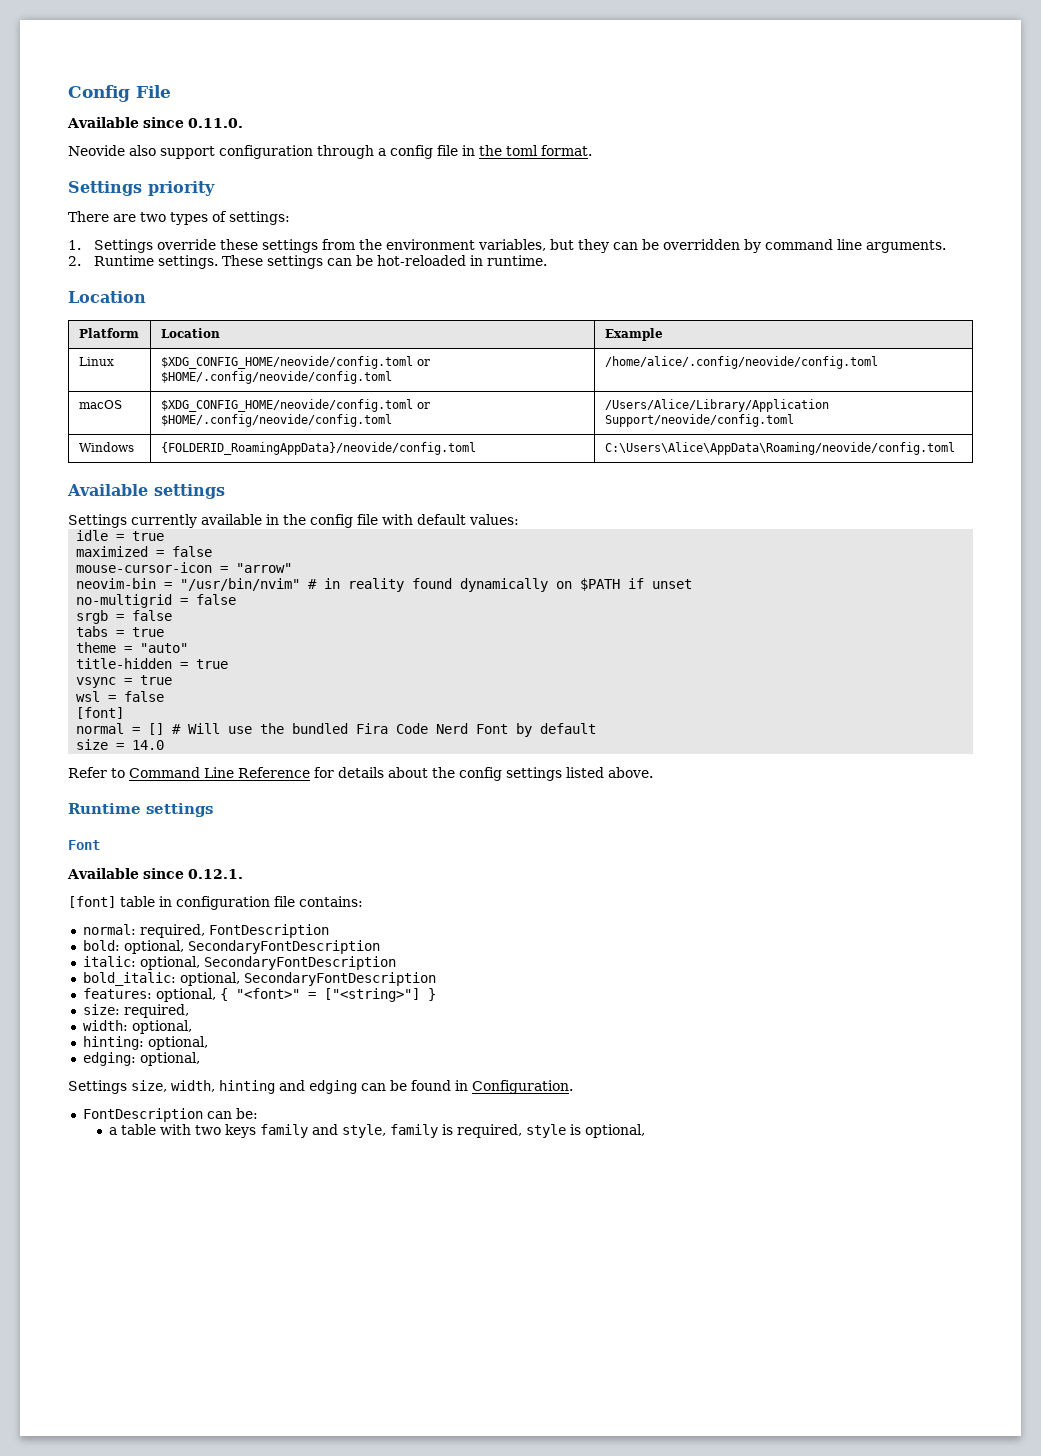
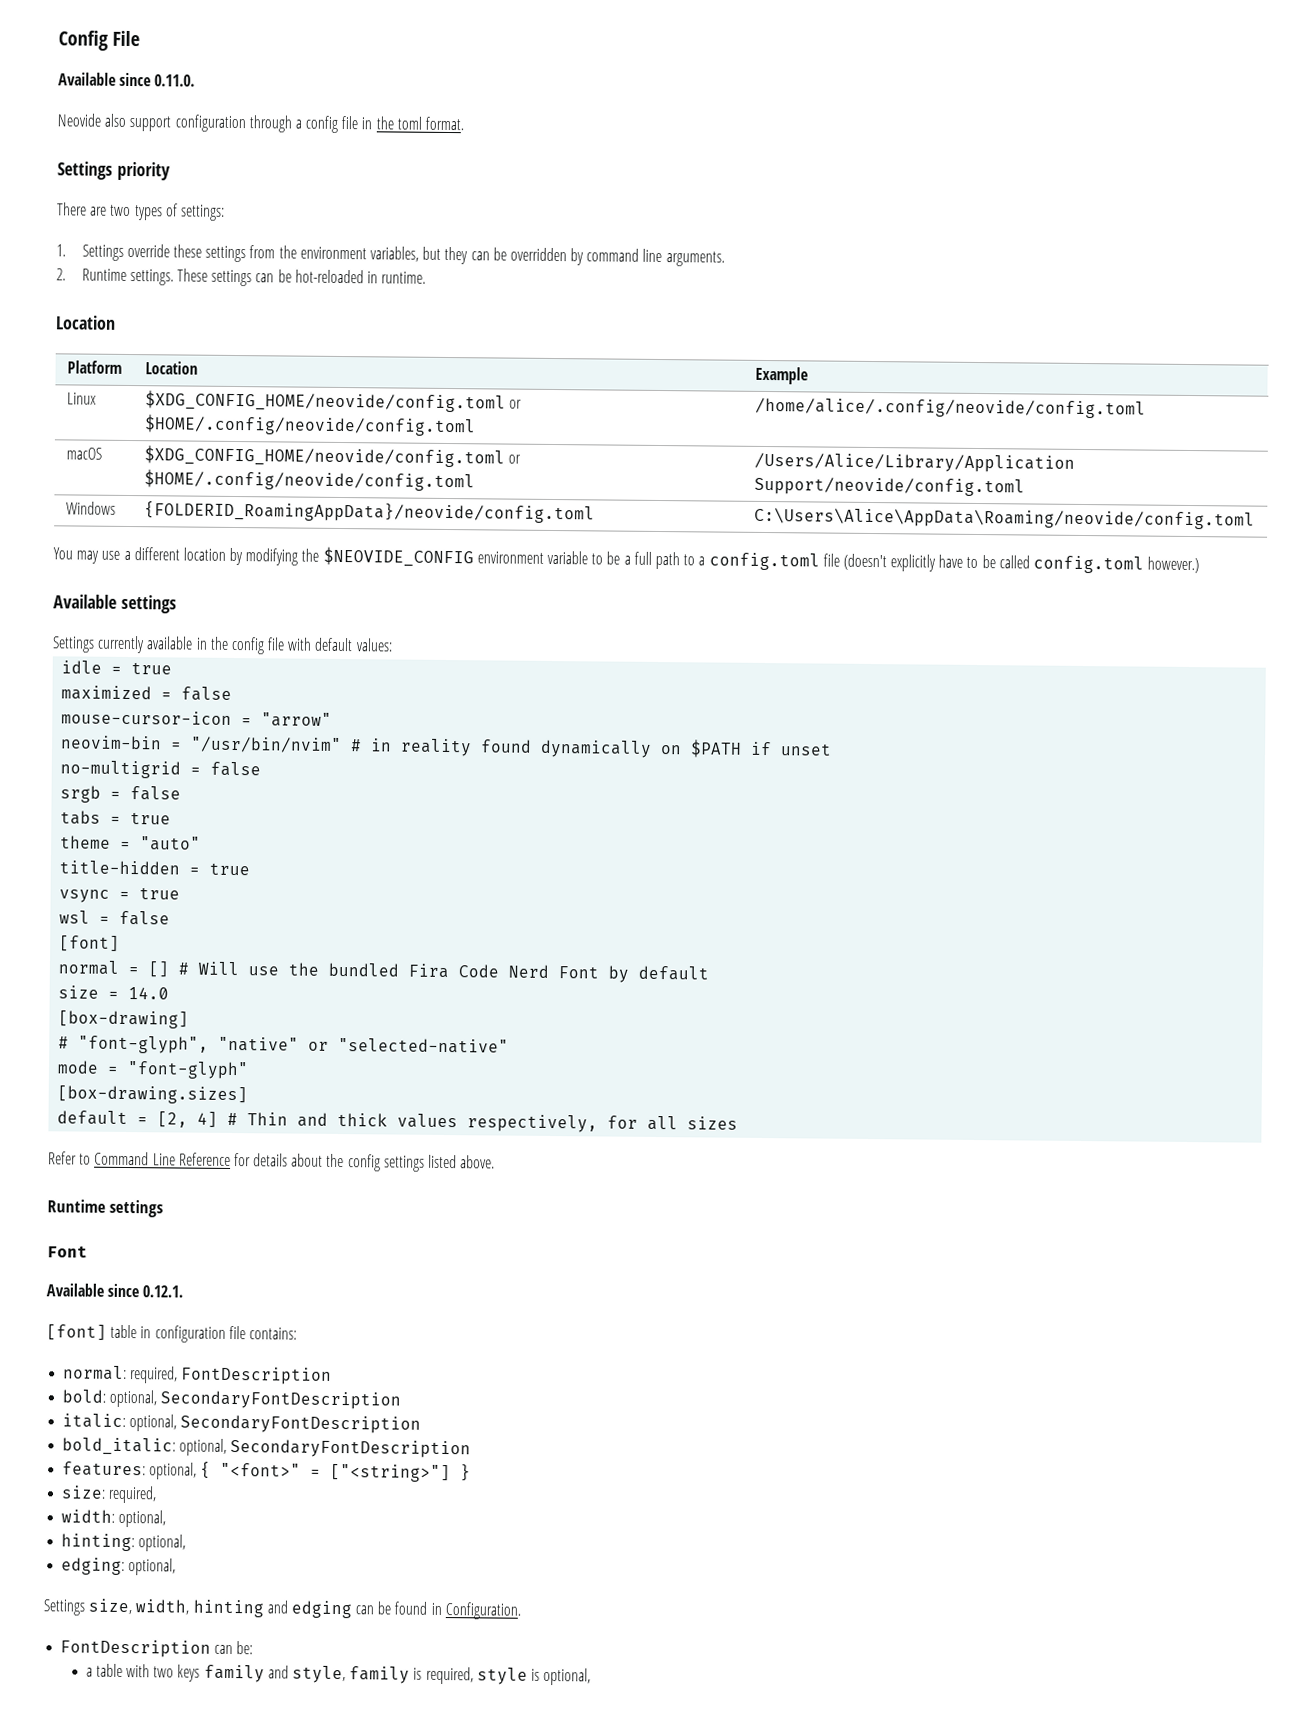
(955, 448) none -> [53,546,1200,574] // You may use a different location by modifying the $NEOVIDE_CONFIG environment variable to be a full path to a config.toml file (doesn't explicitly have to be called config.toml however.)
(165, 745) none -> [58,1010,190,1029] [58,1035,510,1054] [57,1060,250,1080] [57,1085,249,1105] [57,1110,739,1133] // [box-drawing] // # "font-glyph", "native" or "selected-native" // mode = "font-glyph" // [box-drawing.sizes] // default = [2, 4] # Thin and thick values respectively, for all sizes

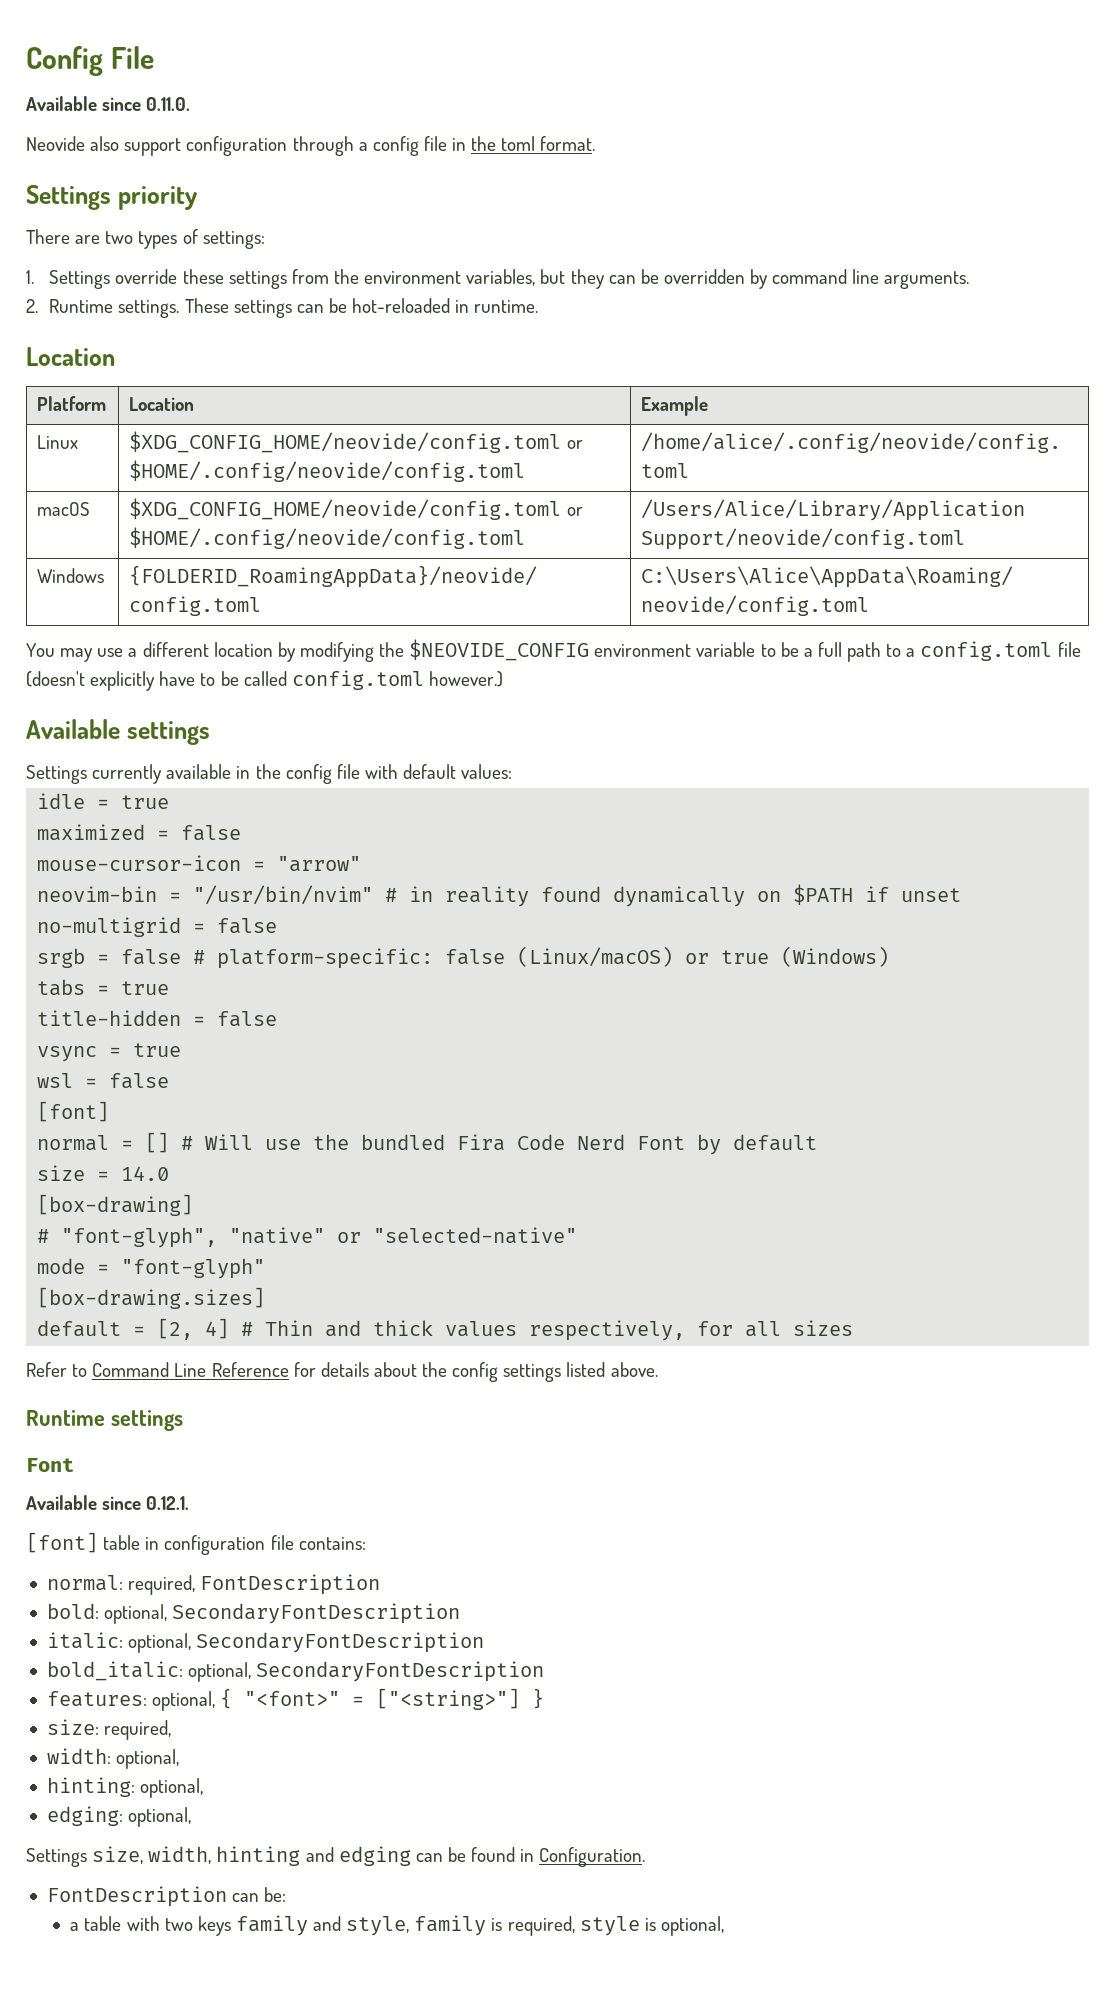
(182, 793) none -> [193,946,890,969] # platform-specific: false (Linux/macOS) or true (Windows)
[60,835,202,851] // theme = "auto" -> (170, 988) none
[209,862,251,876] true -> [217,1011,278,1027] false

